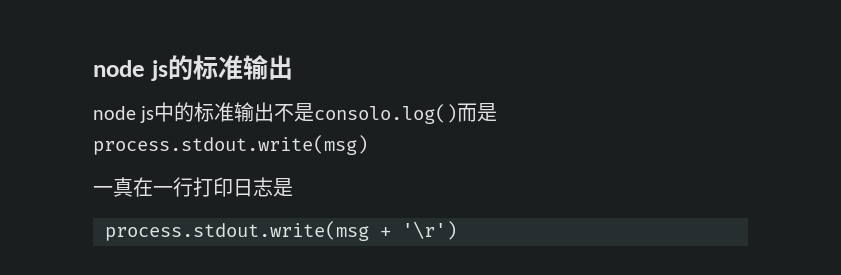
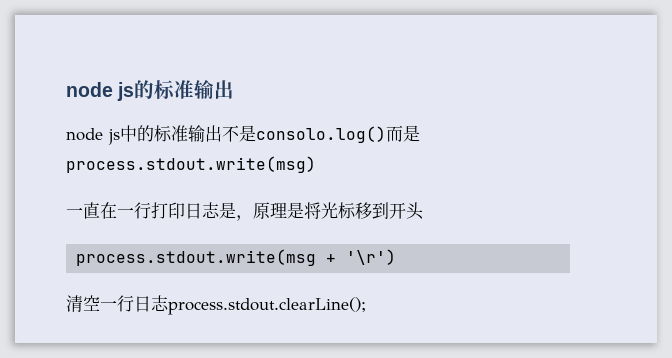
[113,177,133,197] 真 -> [83,202,100,219] 直
(293, 187) none -> [236,202,424,221] ，原理是将光标移到开头
(457, 230) none -> [66,295,366,315] // 清空一行日志process.stdout.clearLine();

